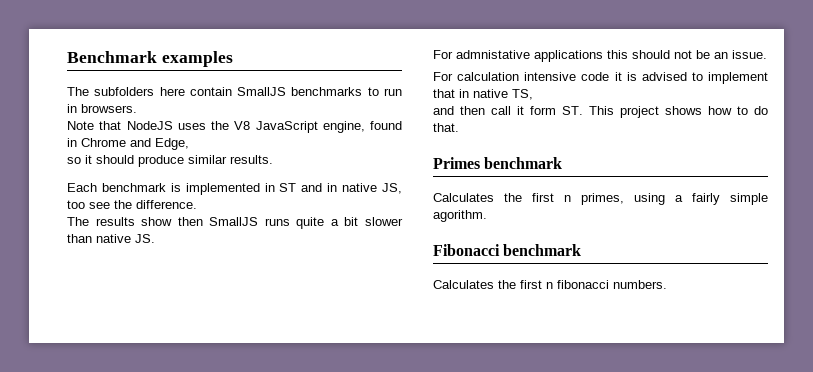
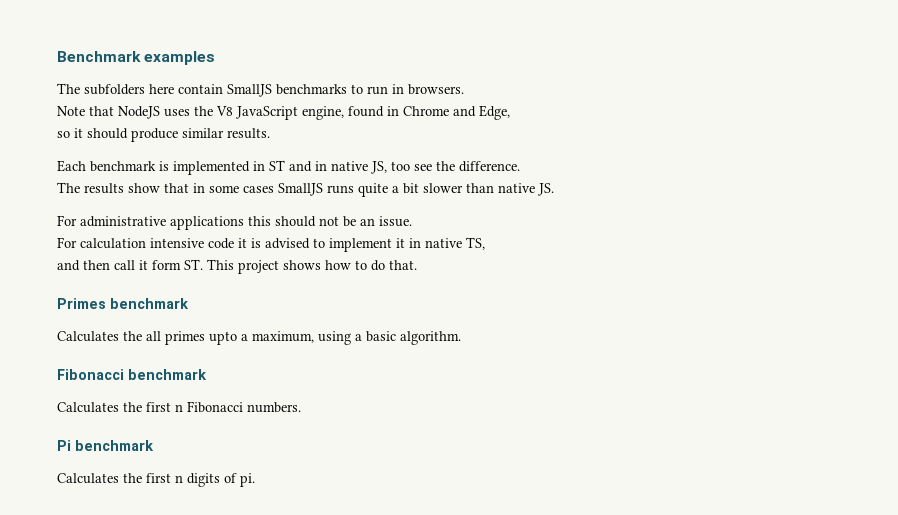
[177,217,203,226] then -> [164,183,274,193] that in some cases
[456,50,530,59] admnistative -> [80,216,166,227] administrative
[433,89,455,98] that -> [396,238,405,248] it
[532,193,768,205] [433,210,487,222] first n primes, using a fairly simple agorithm. -> [146,331,461,345] all primes upto a maximum, using a basic algorithm.
[557,280,609,289] fibonacci -> [187,401,243,413] Fibonacci
(667, 284) none -> [57,440,154,451] [57,473,255,487] // Pi benchmark // Calculates the first n digits of pi.

